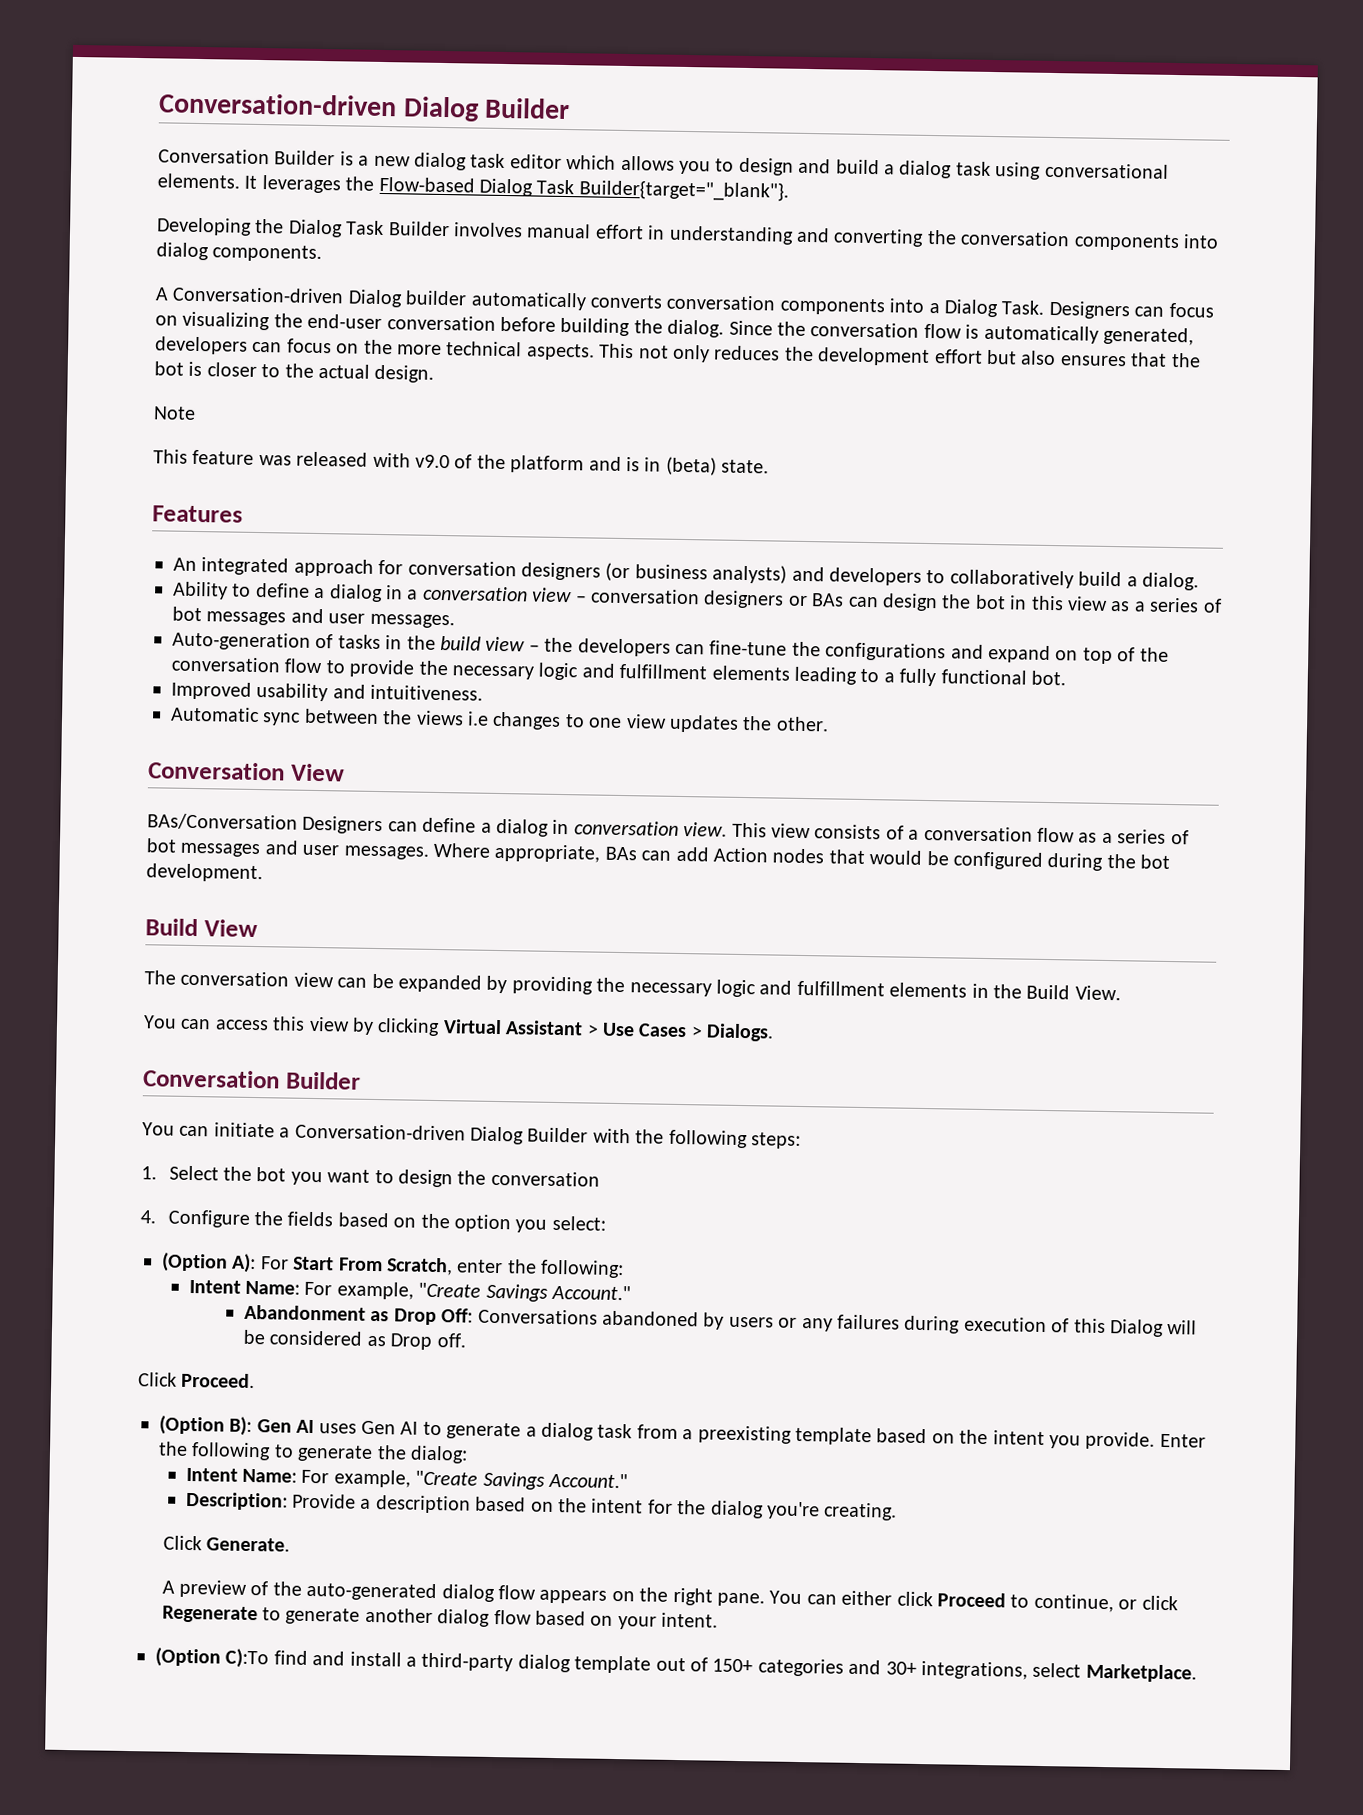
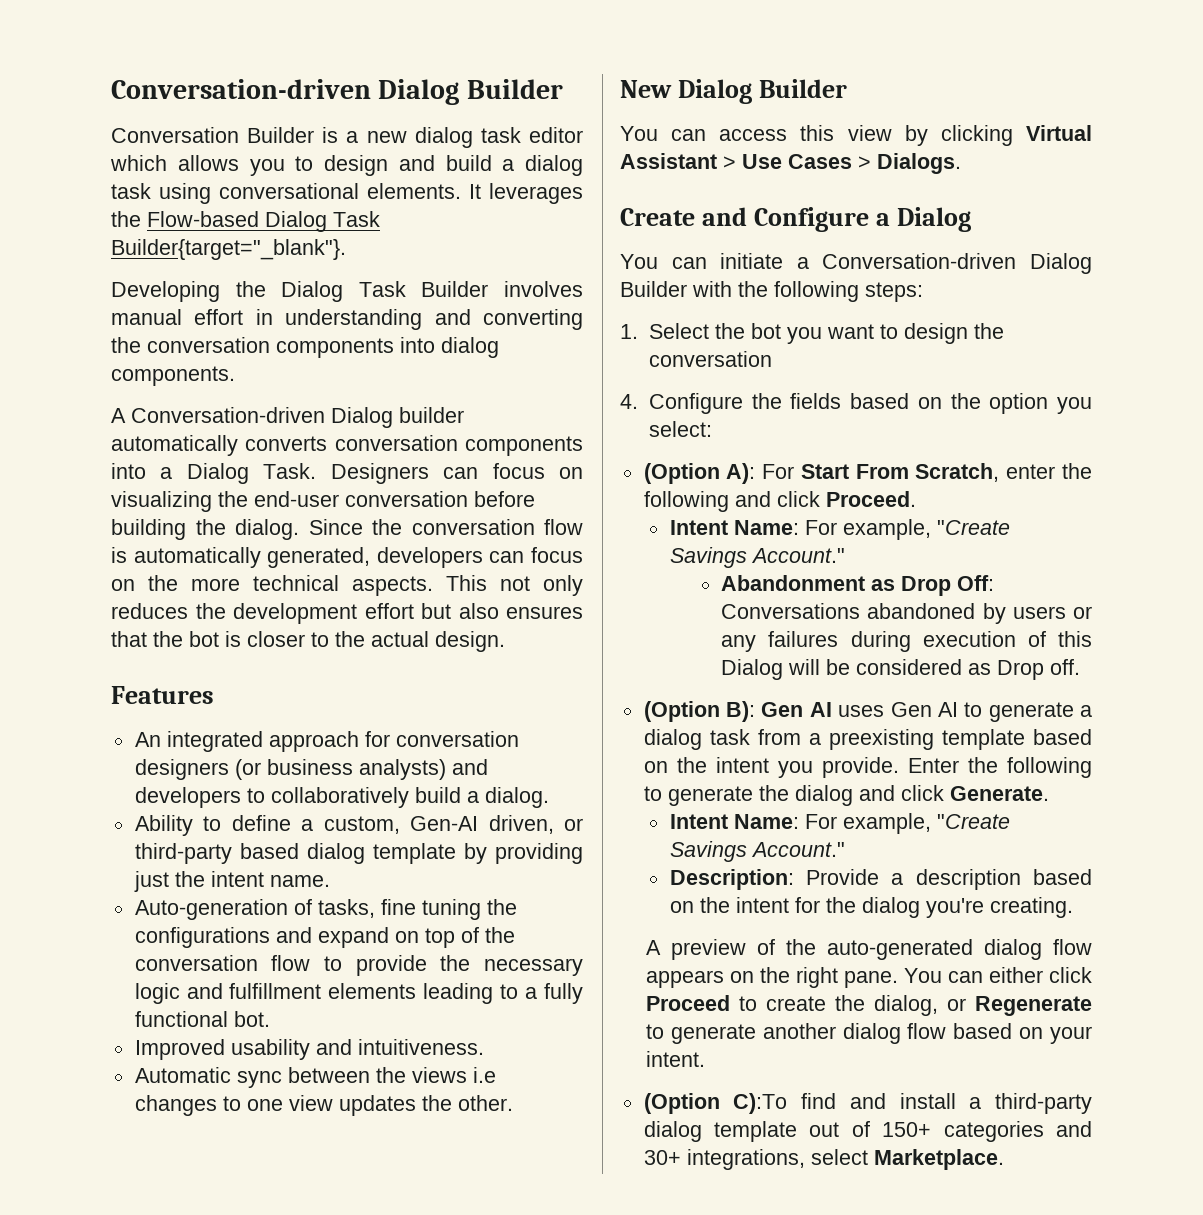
[153,406,196,420] [153,449,770,476] // Note // This feature was released with v9.0 of the platform and is in (beta) state. -> (505, 641) none
[328,584,1222,613] [172,606,455,629] [172,631,788,657] dialog in a conversation view – conversation designers or BAs can design the bot in this view as a series of bot messages and user messages. // Auto-generation of tasks in the build view – the developers can fine-tune -> [323,815,583,834] [134,843,583,864] [133,871,330,892] [134,899,481,920] custom, Gen-AI driven, or third-party based dialog template by providing just the intent name. // Auto-generation of tasks, fine tuning
[148,761,345,782] [147,813,1189,845] [146,838,1171,871] [146,863,263,883] [145,918,258,938] [144,970,1121,1001] Conversation View // BAs/Conversation Designers can define a dialog in conversation view. This view consists of a conversation flow as a series of bot messages and user messages. Where appropriate, BAs can add Action nodes that would be configured during the bot development. // Build View // The conversation view can be expanded by providing the necessary logic and fulfillment elements in the Build View. -> [620,79,847,104] New Dialog Builder
[142,1069,361,1090] Conversation Builder -> [620,207,971,232] Create and Configure a Dialog
[540,1259,625,1279] following: -> [643,491,916,512] following and click Proceed.
[138,1372,256,1389] // Click Proceed. -> (1081, 667) none
[410,1445,468,1464] dialog: -> [794,785,1049,806] dialog and click Generate.
[162,1535,291,1552] // Click Generate. -> (1073, 907) none
[1033,1593,1178,1613] continue, or click -> [765,995,966,1016] create the dialog, or

